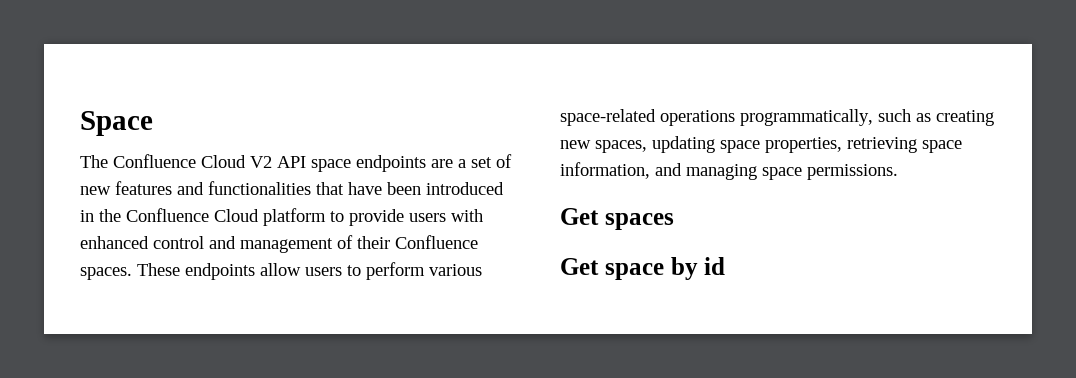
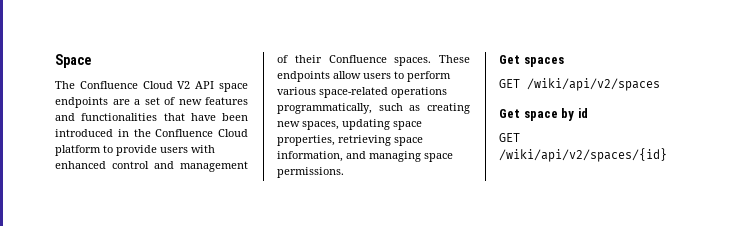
(674, 221) none -> [499,78,660,91] // GET /wiki/api/v2/spaces
(726, 266) none -> [499,133,520,142] [499,148,667,162] // GET /wiki/api/v2/spaces/{id}

